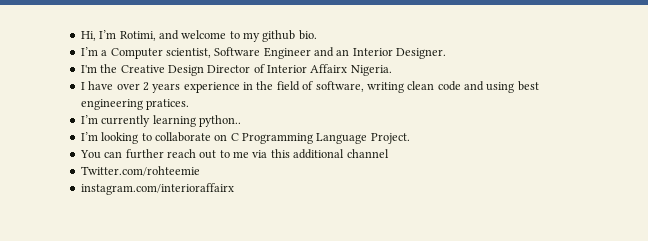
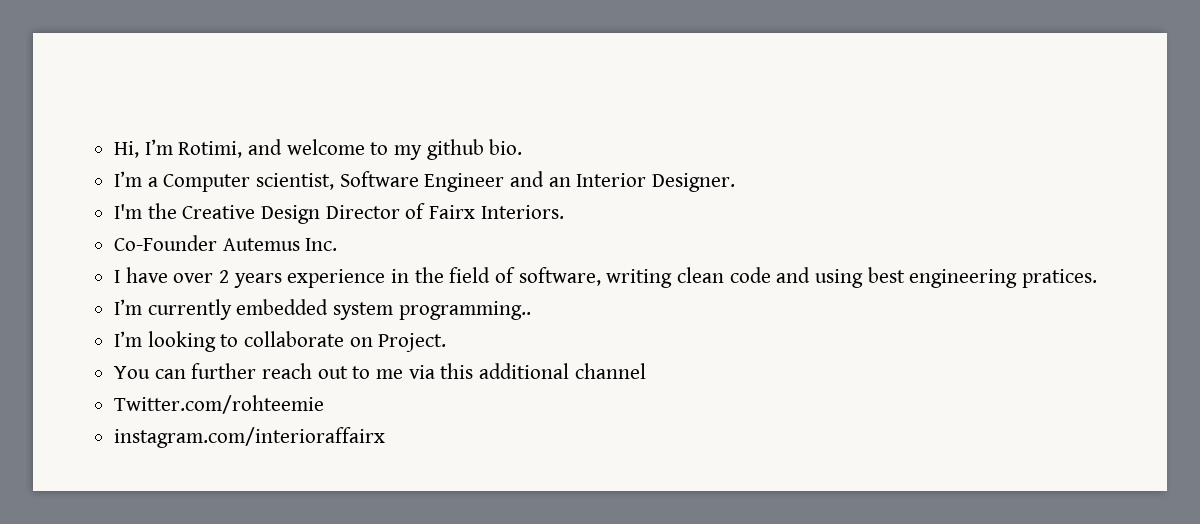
[267,64,392,76] Interior Affairx Nigeria. -> [429,205,564,219] [114,235,338,251] Fairx Interiors. // Co-Founder Autemus Inc.
[152,115,241,127] learning python.. -> [236,299,531,320] embedded system programming..
[230,133,368,144] C Programming Language -> (373, 342) none

